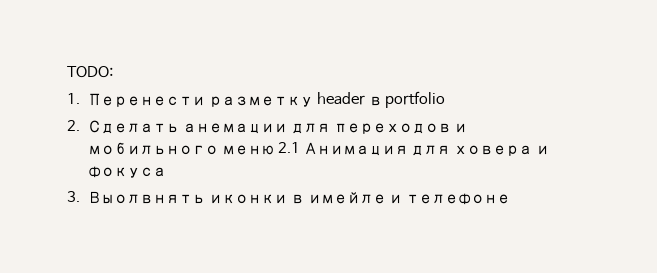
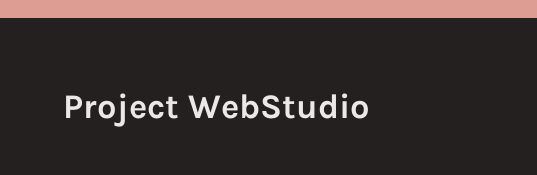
[67,66,113,78] [67,91,446,108] [67,120,468,134] [87,142,550,156] [87,166,166,178] [67,191,511,205] TODO: // 1. Перенести разметку header в portfolio // 2. Сделать анемации для переходов и мобильного меню 2.1 Анимация для ховера и фокуса // 3. Выолвнять иконки в имейле и телефоне -> [63,93,371,127] Project WebStudio

